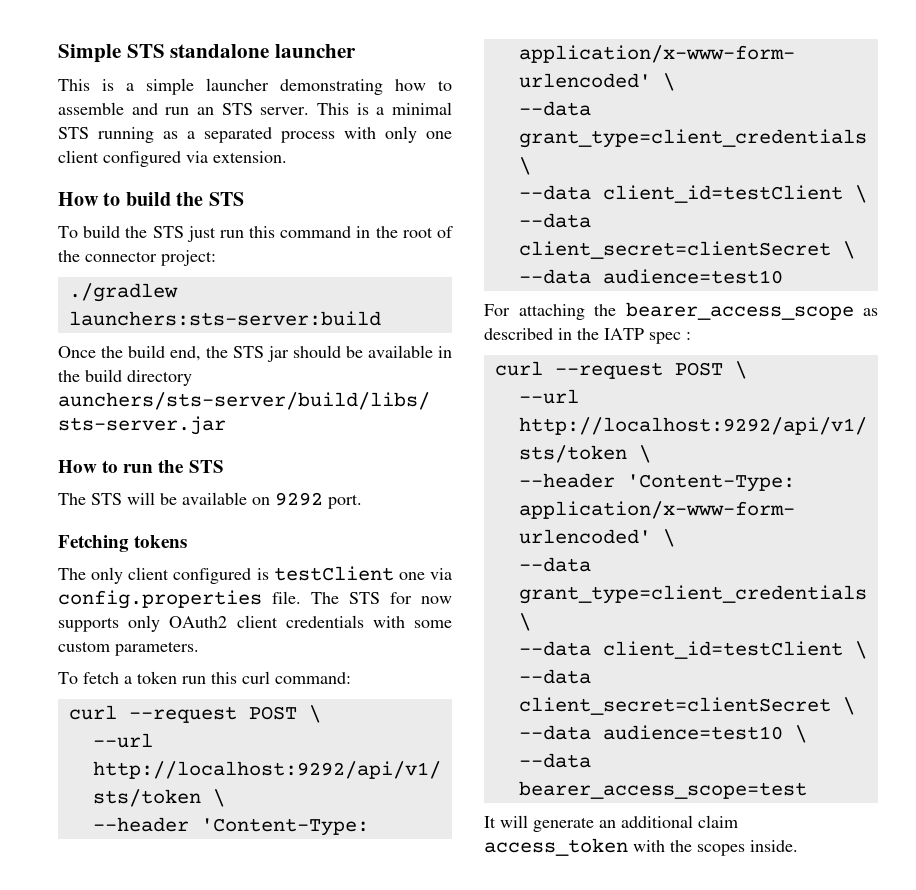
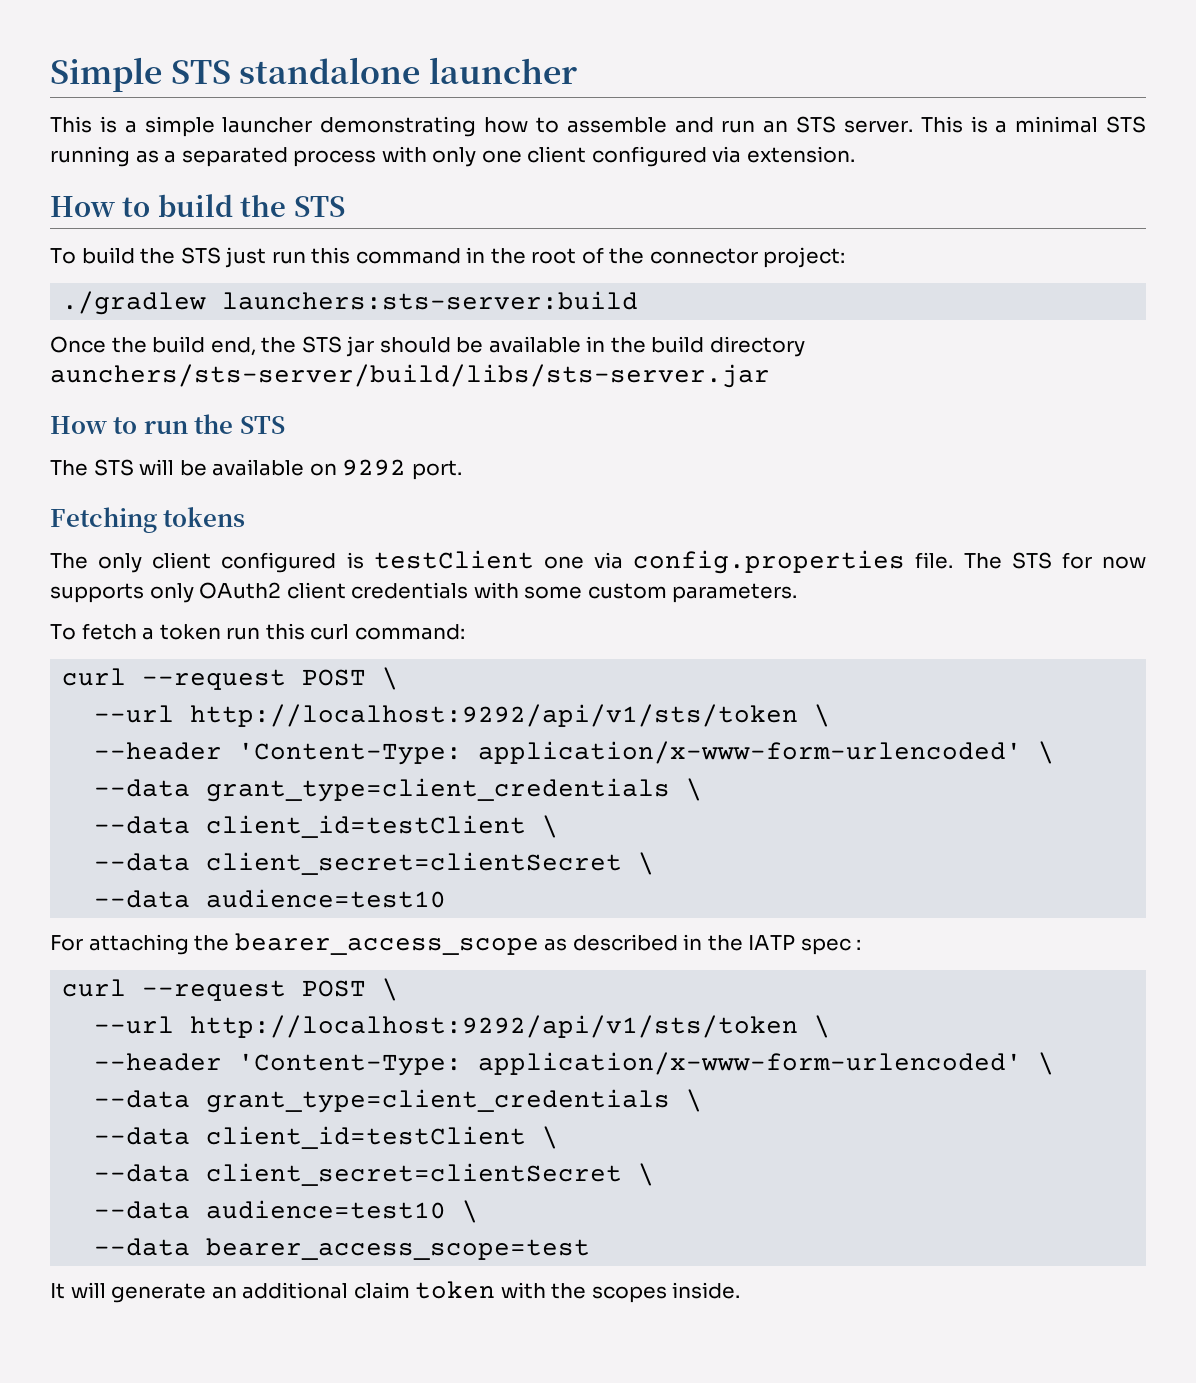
[484,838,628,856] access_token -> [415,1281,496,1299] token

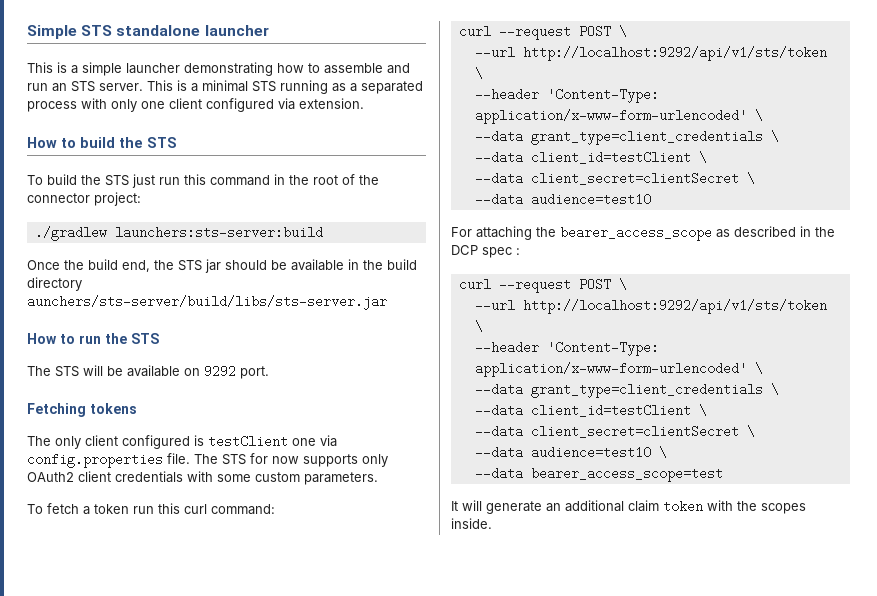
[748,934,796,950] IATP -> [451,245,478,255] DCP

